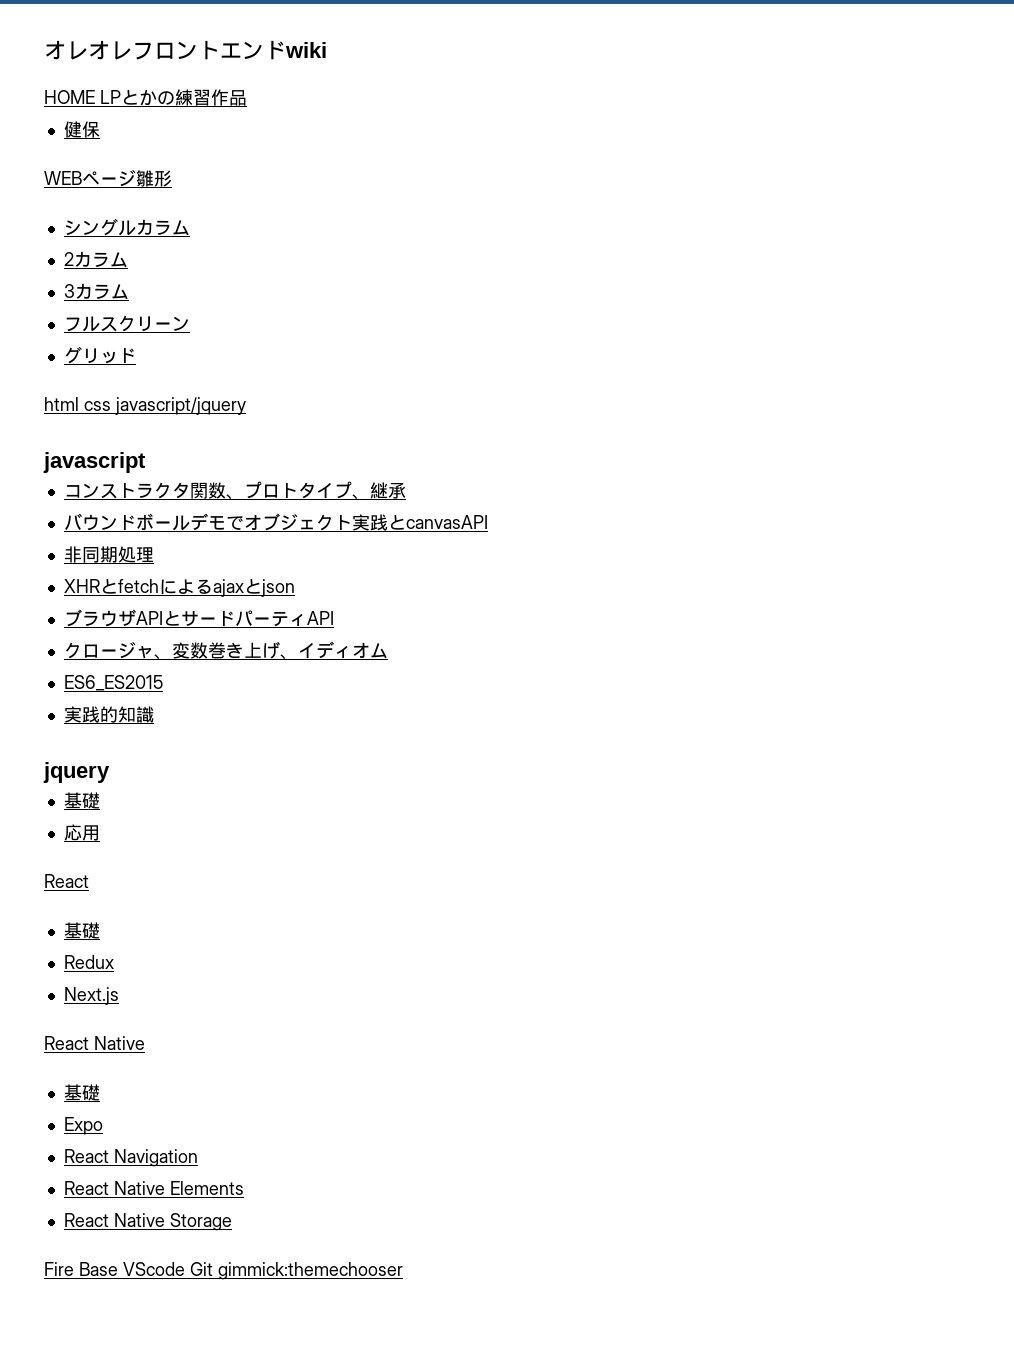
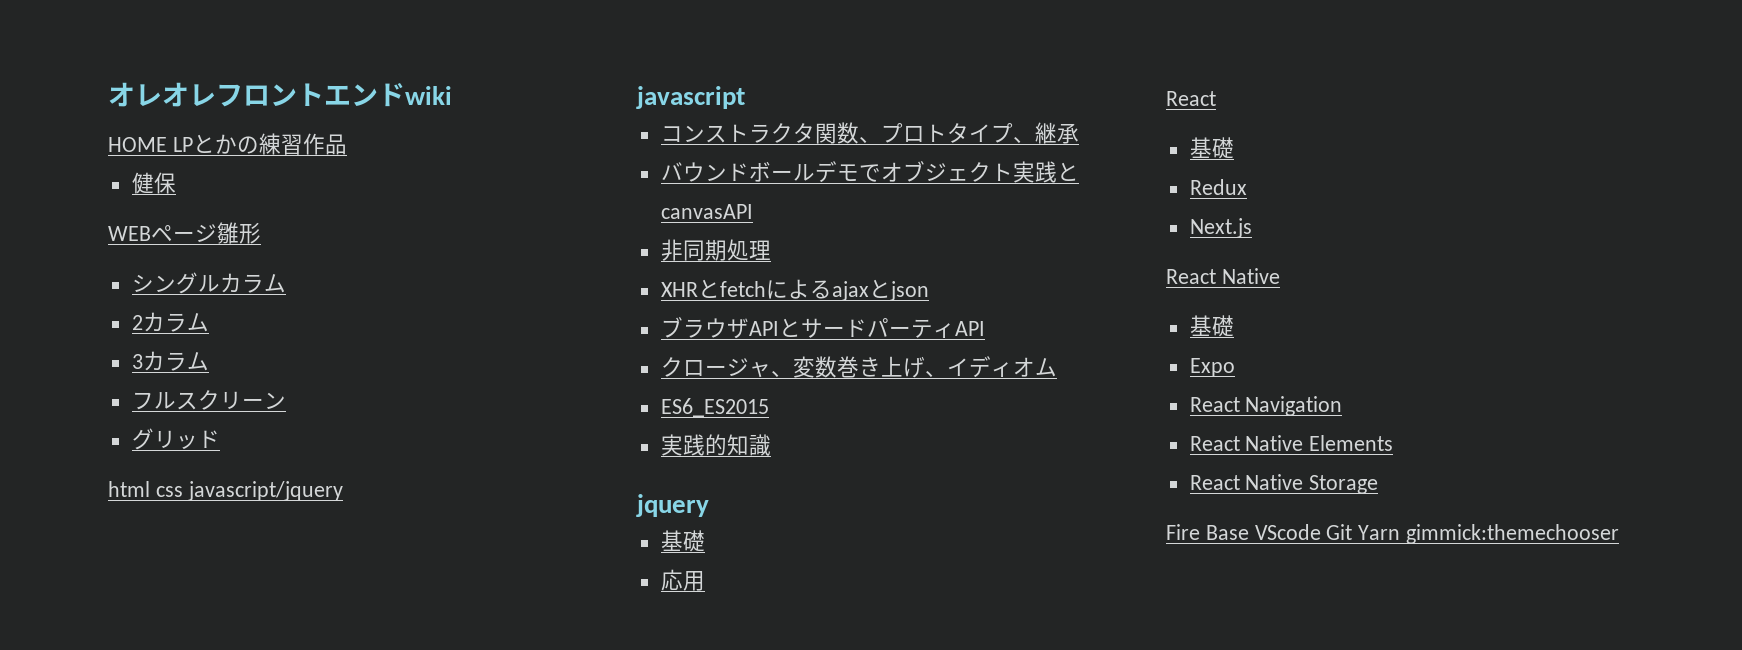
(213, 1269) none -> [1358,525,1401,540] Yarn

